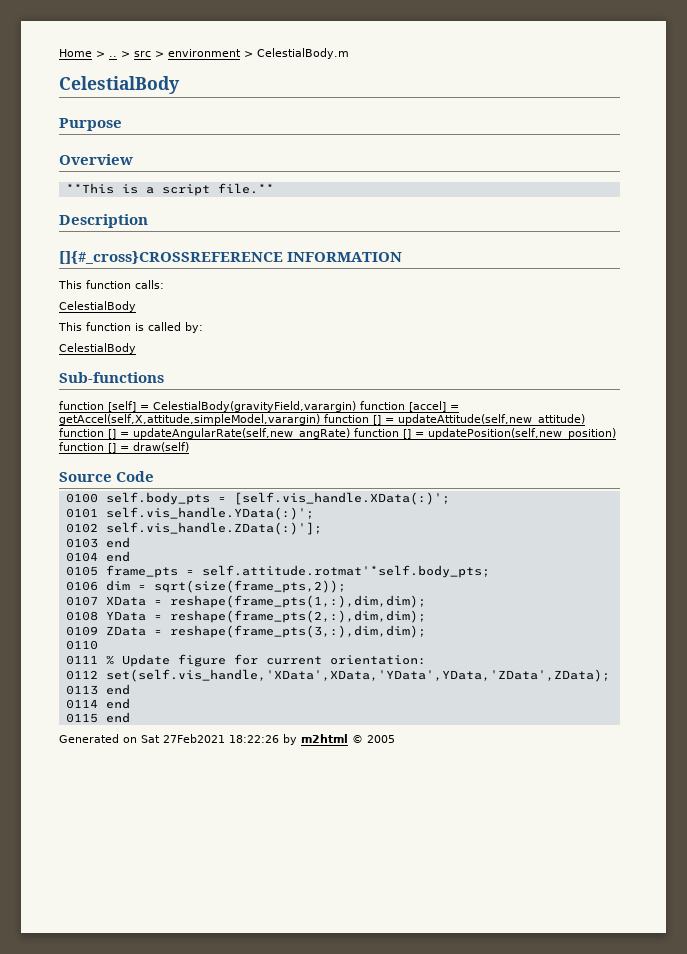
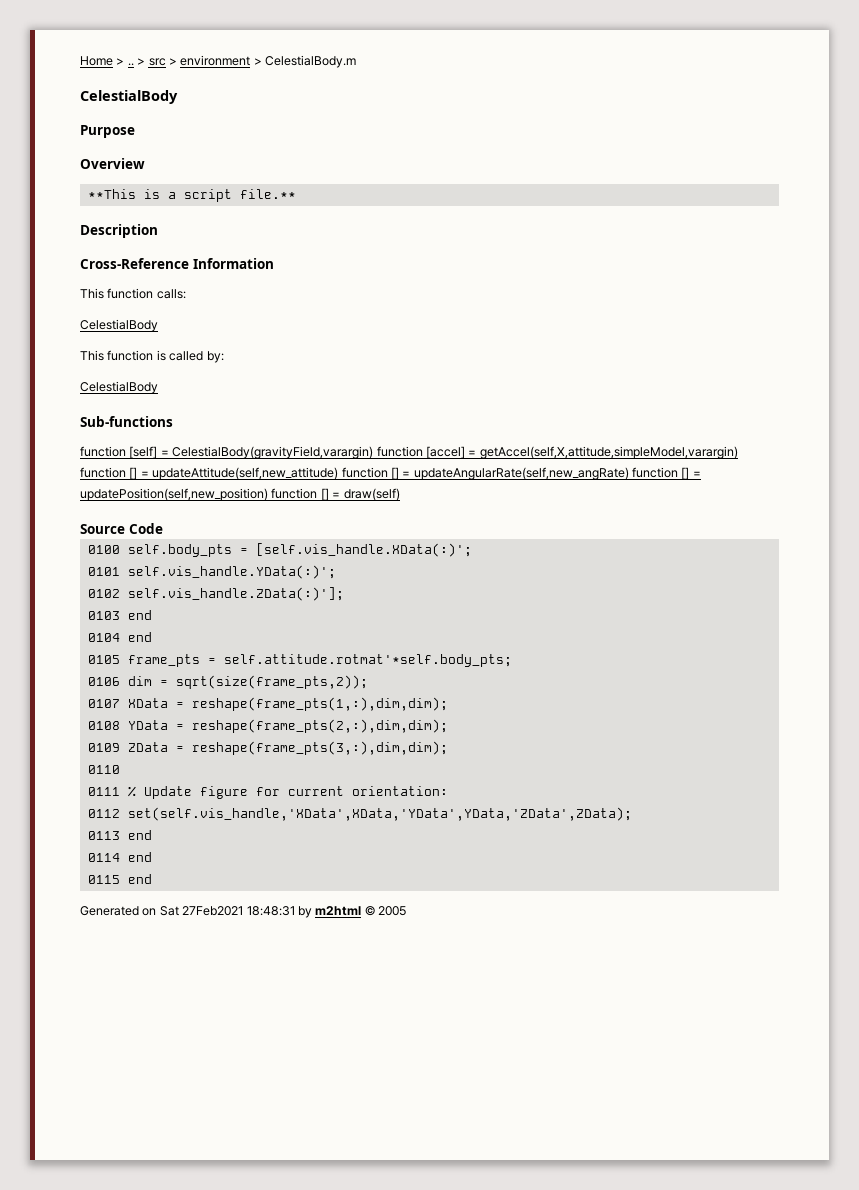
[59,251,403,264] []{#_cross}CROSSREFERENCE INFORMATION -> [80,258,274,269] Cross-Reference Information
[229,735,279,743] 18:22:26 -> [246,906,295,916] 18:48:31

